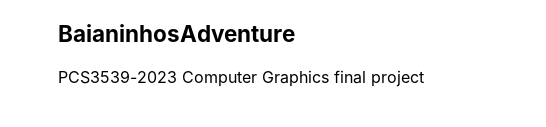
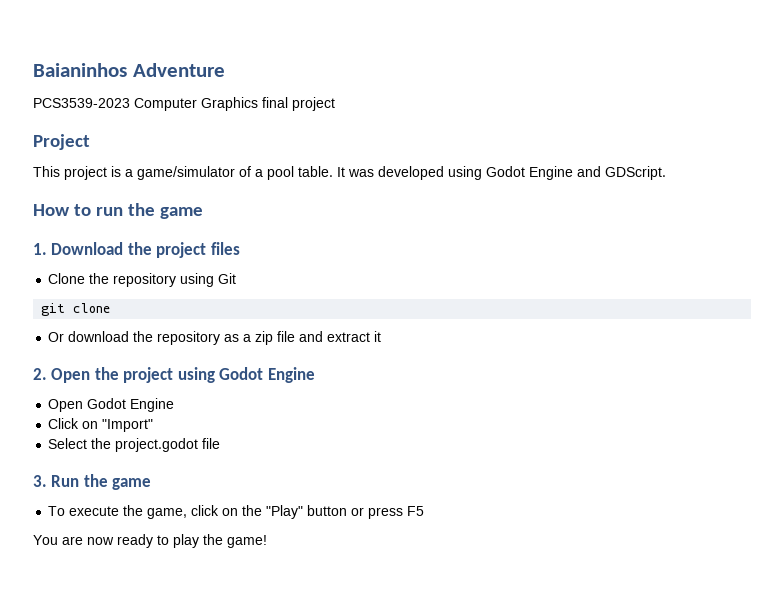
[58,24,295,42] BaianinhosAdventure -> [33,63,225,77] Baianinhos Adventure
(424, 78) none -> [33,134,90,150] [33,166,666,180] [33,203,203,219] [33,242,240,258] [48,273,237,287] [41,303,111,316] [48,331,382,345] [33,367,315,383] [48,398,175,412] [48,418,154,432] [48,438,221,452] [33,474,152,490] [48,505,425,519] [33,534,267,548] // Project // This project is a game/simulator of a pool table. It was developed using Godot Engine and GDScript. // How to run the game // 1. Download the project files // Clone the repository using Git // git clone // Or download the repository as a zip file and extract it // 2. Open the project using Godot Engine // Open Godot Engine // Click on "Import" // Select the project.godot file // 3. Run the game // To execute the game, click on the "Play" button or press F5 // You are now ready to play the game!

